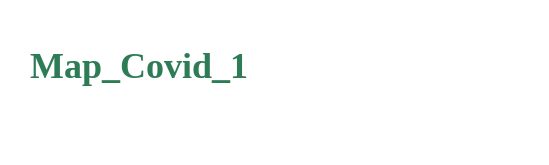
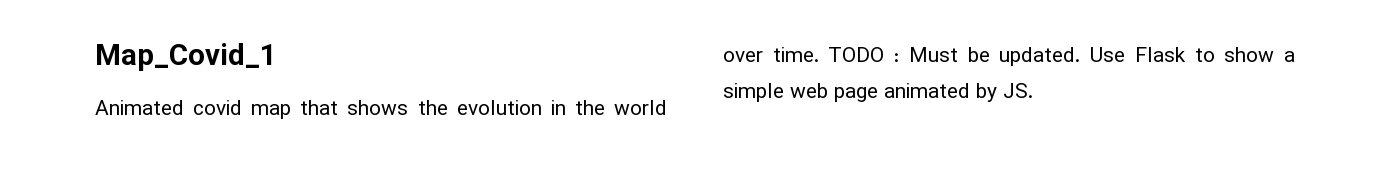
(248, 69) none -> [95,100,667,119] [723,47,1295,66] [723,83,1033,102] // Animated covid map that shows the evolution in the world over time. TODO : Must be updated. Use Flask to show a simple web page animated by JS.

